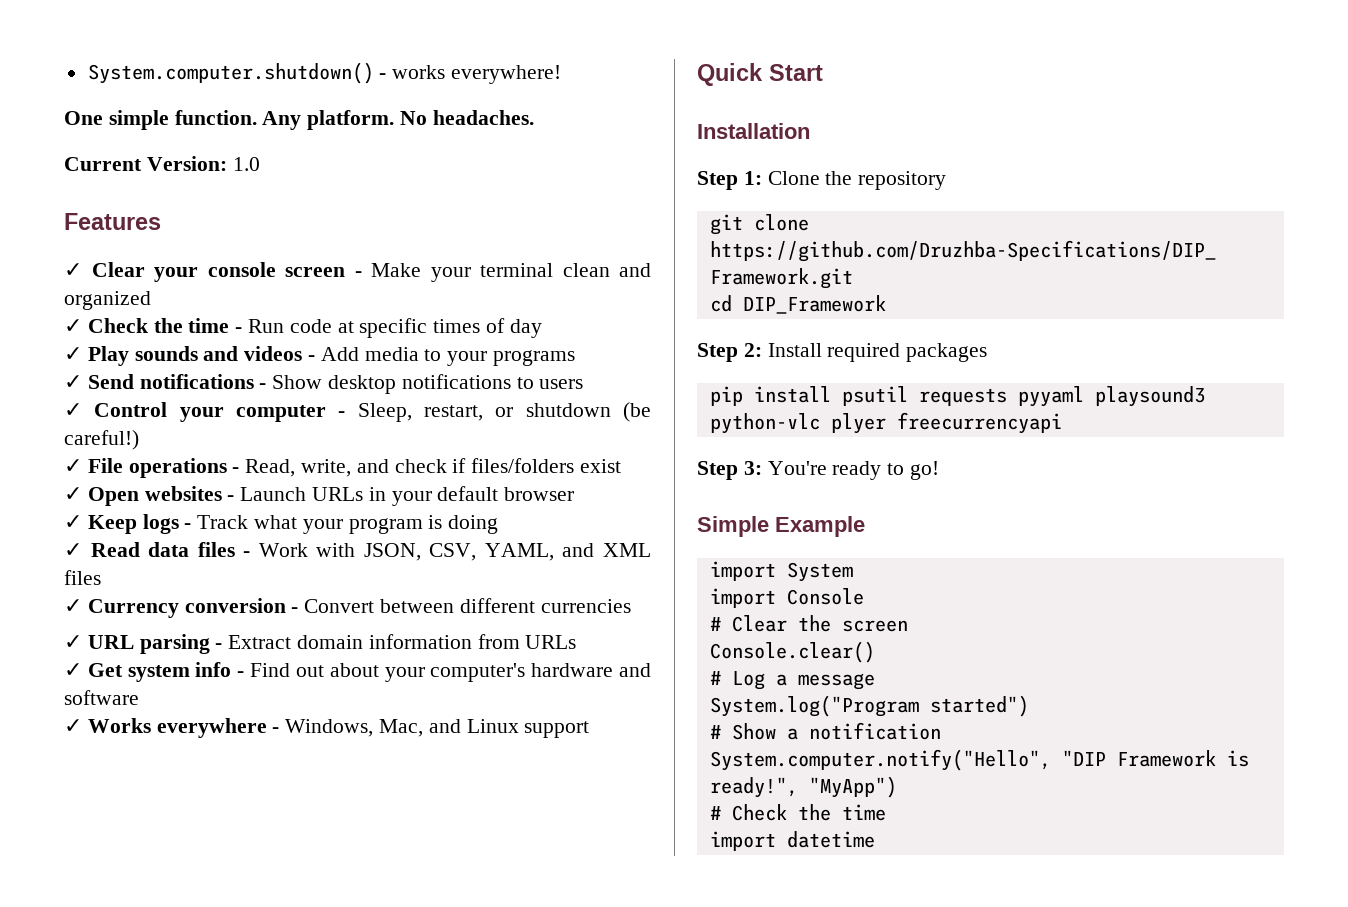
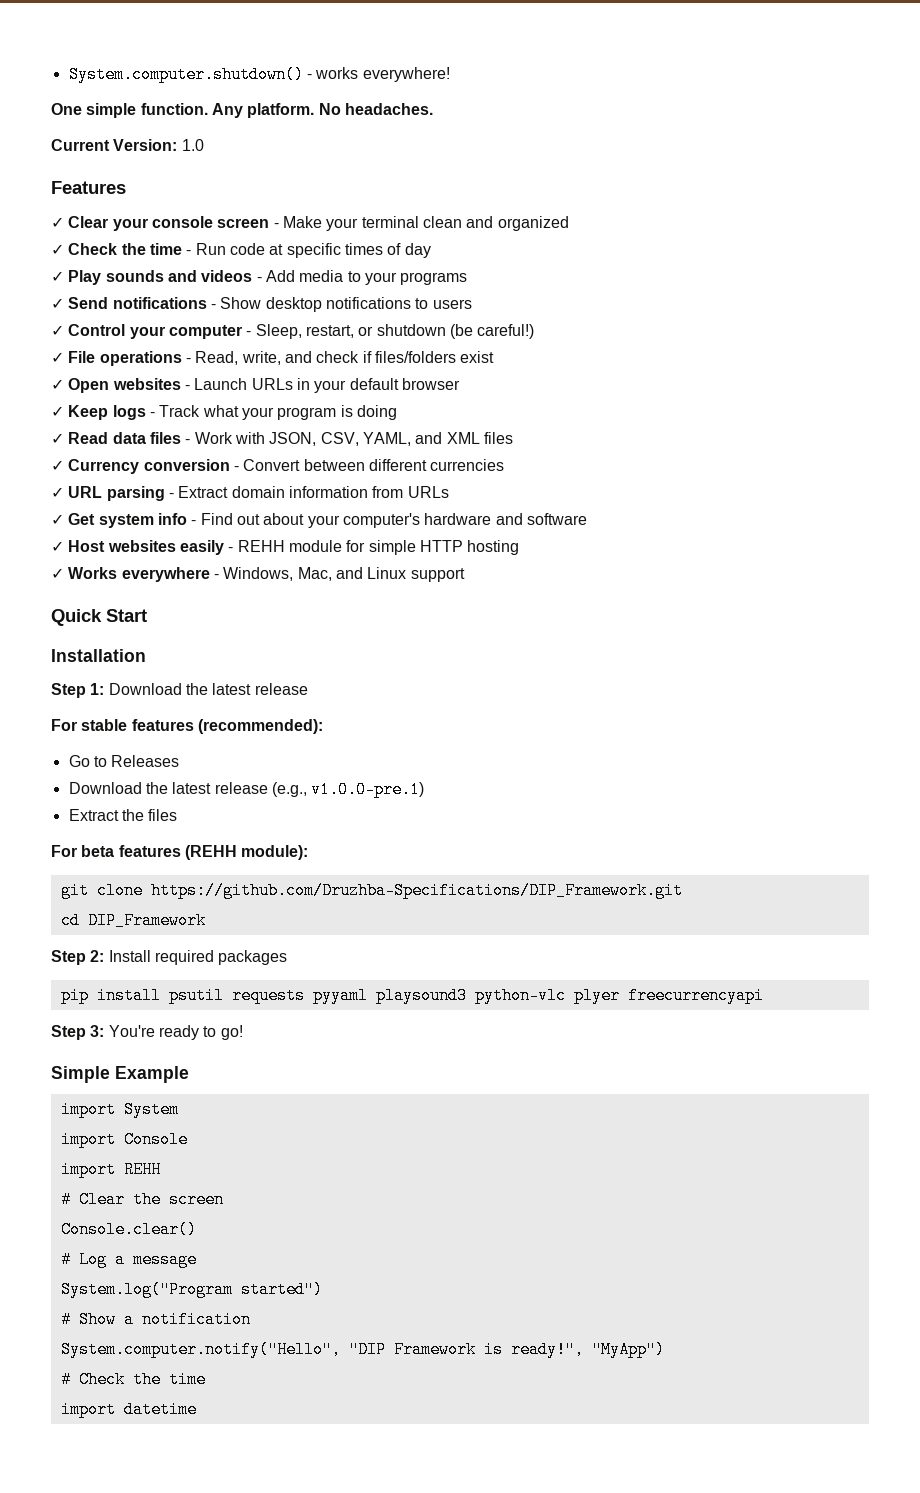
(139, 697) none -> [51,540,520,555] // ✓ Host websites easily - REHH module for simple HTTP hosting
[767,171,947,190] Clone the repository -> [108,683,308,695] [51,719,323,734] [68,755,180,767] [68,781,425,798] [68,809,178,821] [51,845,309,860] Download the latest release // For stable features (recommended): // Go to Releases // Download the latest release (e.g., v1.0.0-pre.1) // Extract the files // For beta features (REHH module):
(864, 596) none -> [60,1161,161,1178] // import REHH

